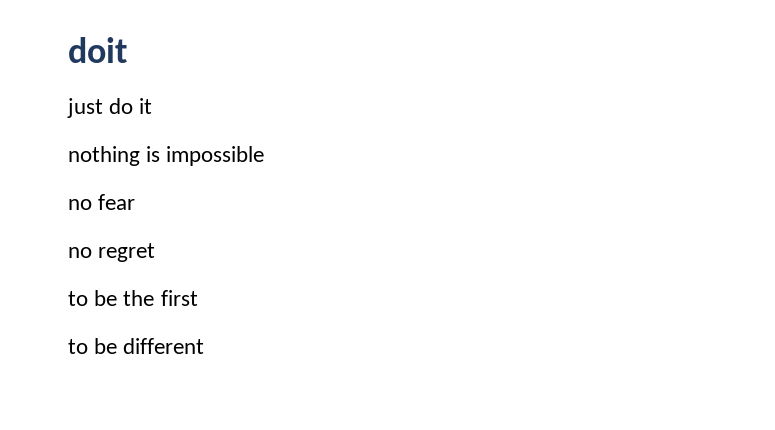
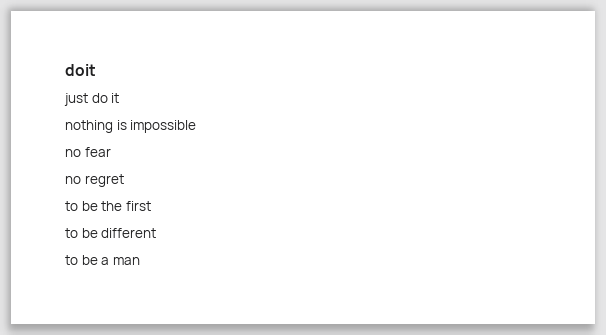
(205, 346) none -> [65,255,140,265] // to be a man

